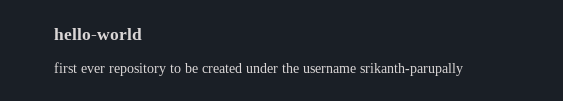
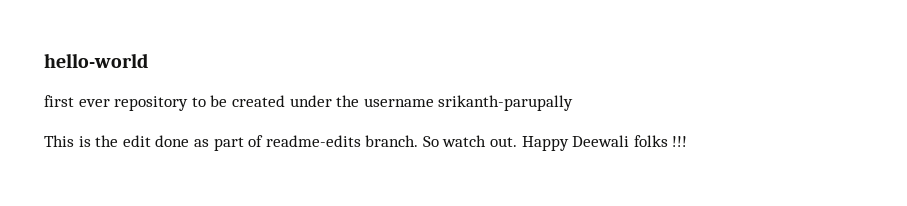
(463, 69) none -> [44,135,688,151] // This is the edit done as part of readme-edits branch. So watch out. Happy Deewali folks !!!

